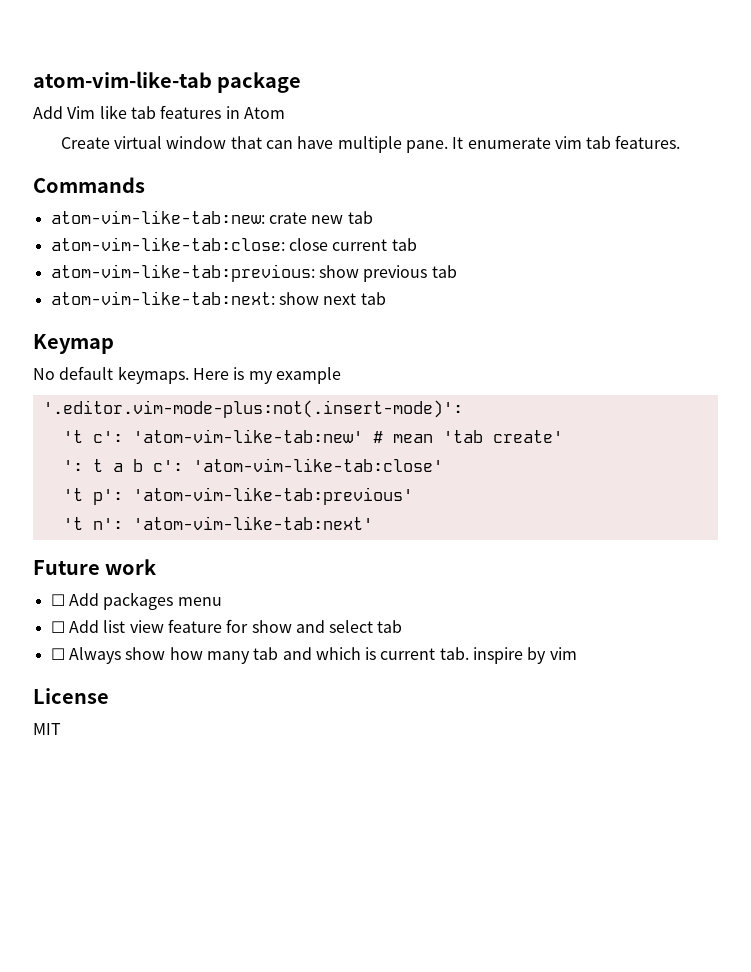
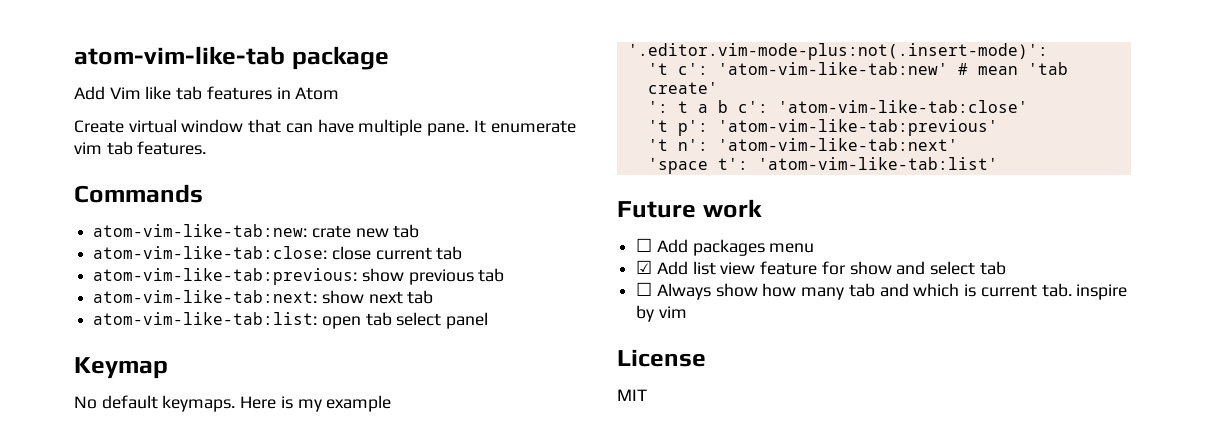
(386, 298) none -> [93,312,489,329] // atom-vim-like-tab:list: open tab select panel
(373, 523) none -> [647,157,998,174] // 'space t': 'atom-vim-like-tab:list'
[50,621,65,633] ☐ -> [636,260,653,274] ☑

